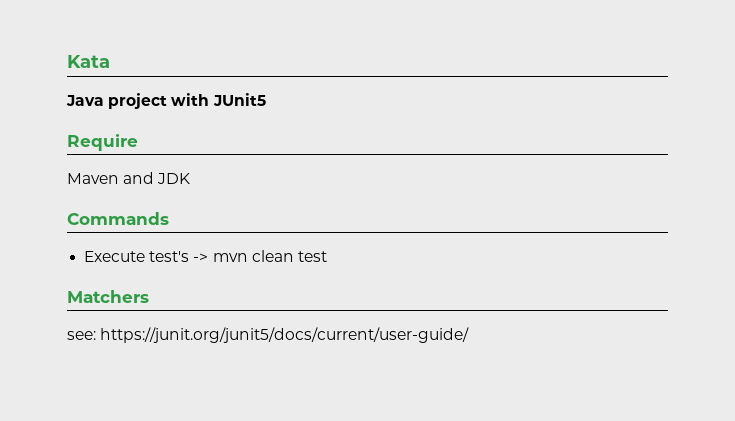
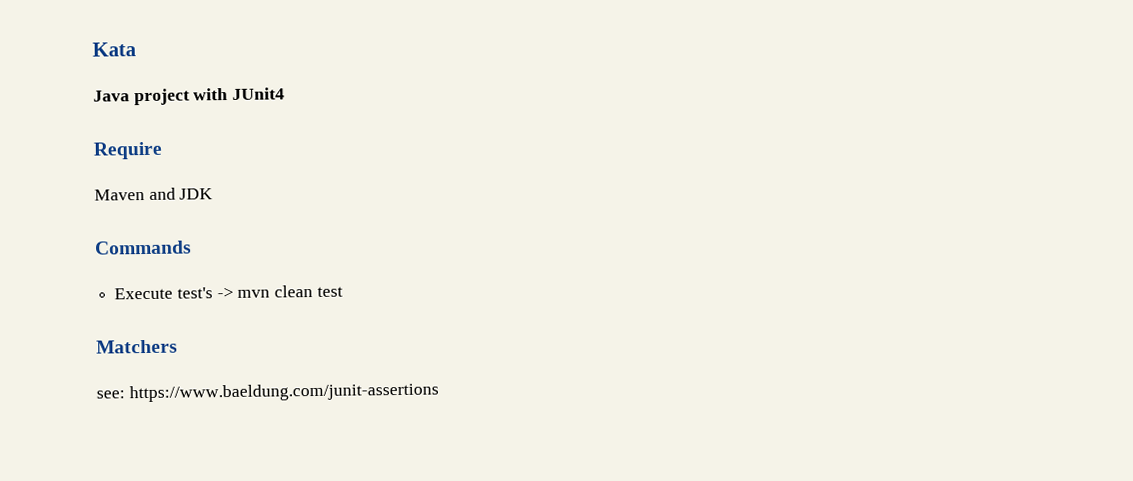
[212,93,266,106] JUnit5 -> [232,87,286,100] JUnit4
[100,327,470,343] https://junit.org/junit5/docs/current/user-guide/ -> [128,382,439,403] https://www.baeldung.com/junit-assertions

